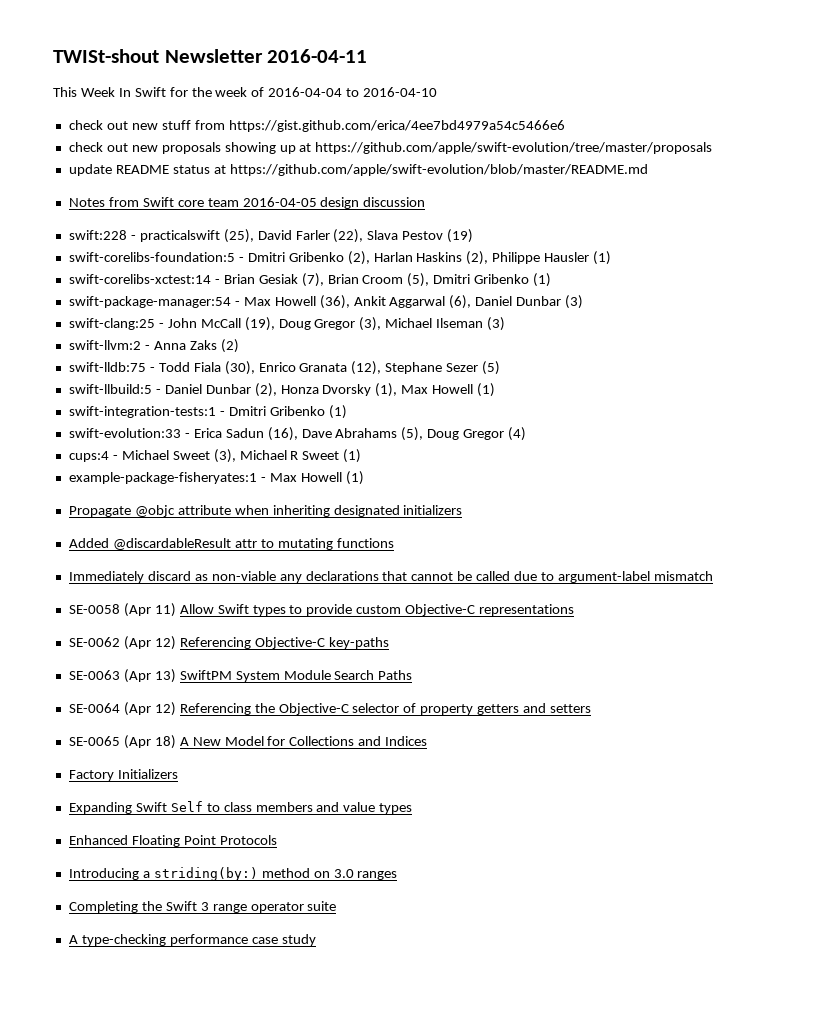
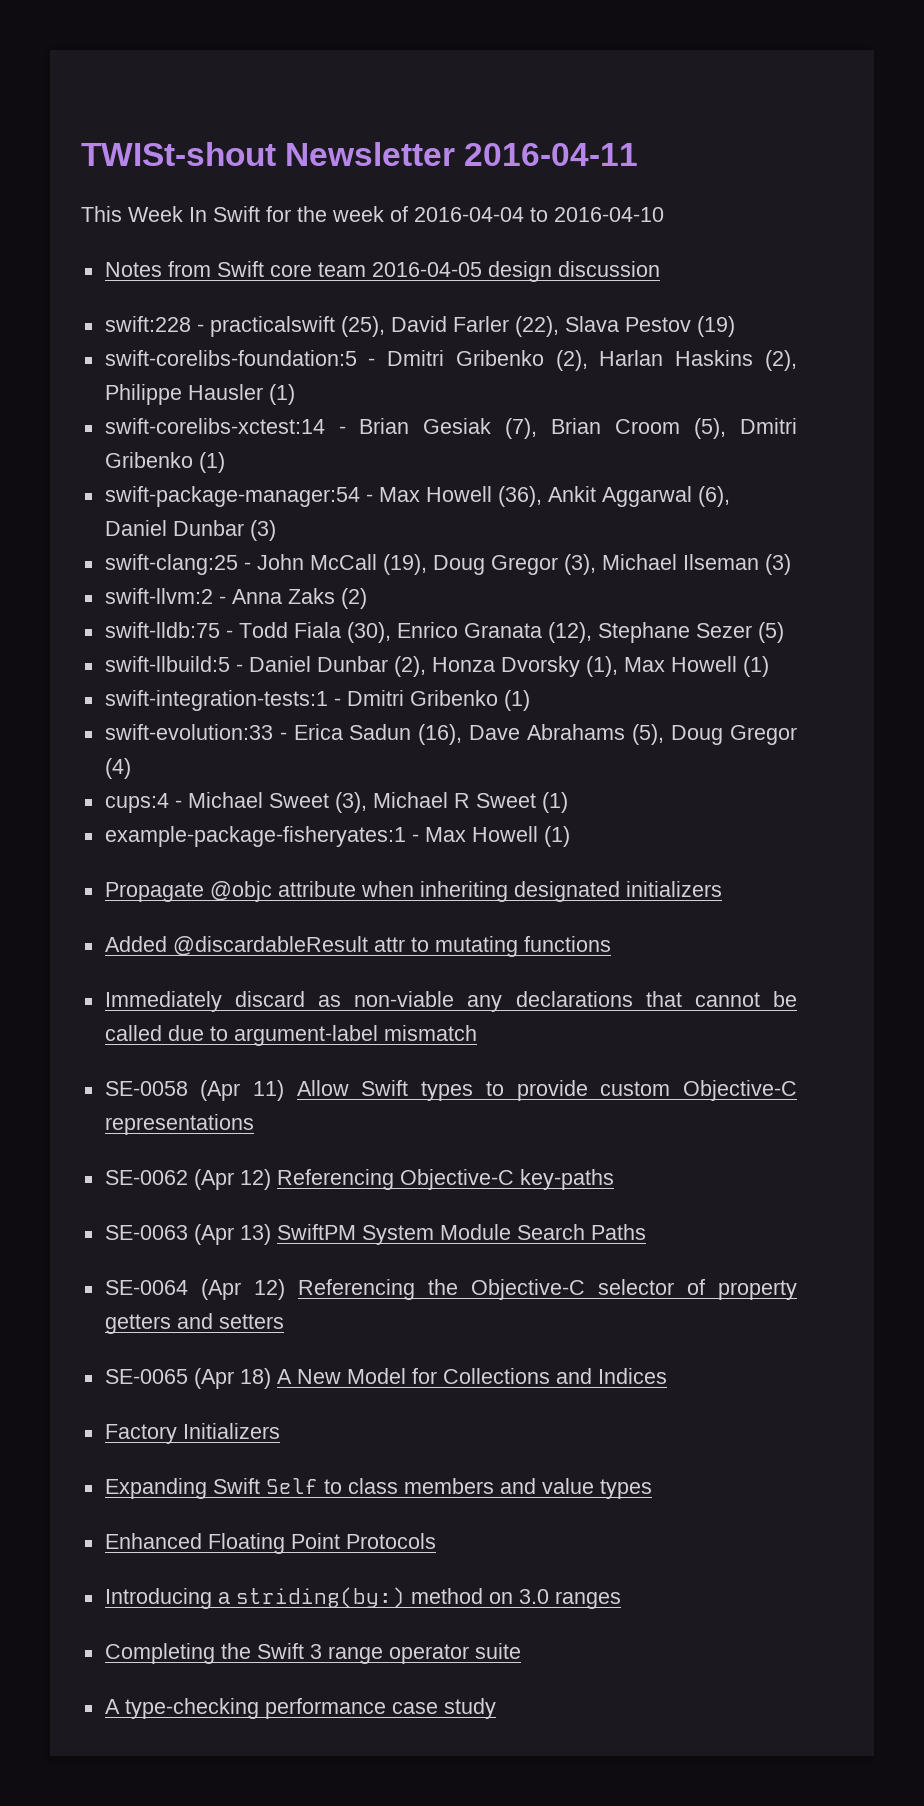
[68,120,565,132] [68,142,713,154] [68,164,648,176] // check out new stuff from https://gist.github.com/erica/4ee7bd4979a54c5466e6 // check out new proposals showing up at https://github.com/apple/swift-evolution/tree/master/proposals // update README status at https://github.com/apple/swift-evolution/blob/master/README.md -> (664, 214) none

